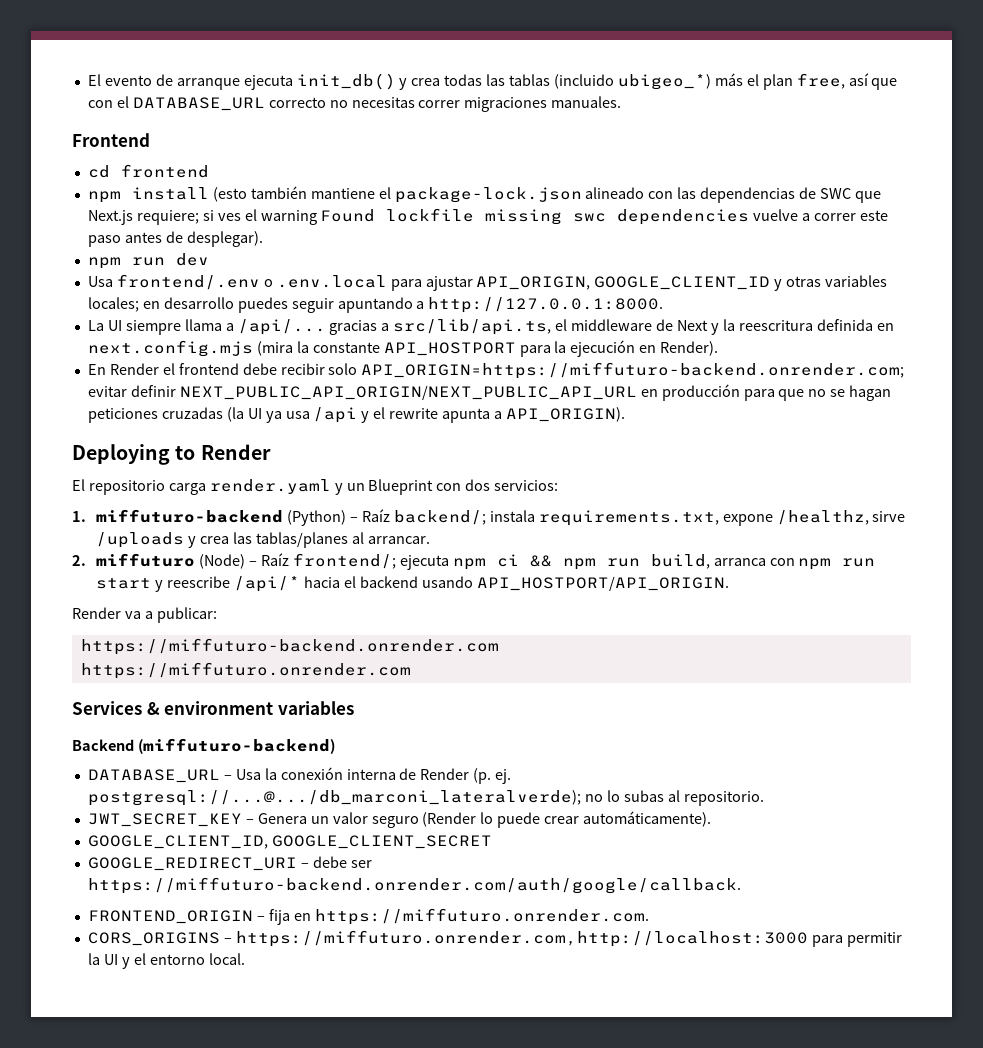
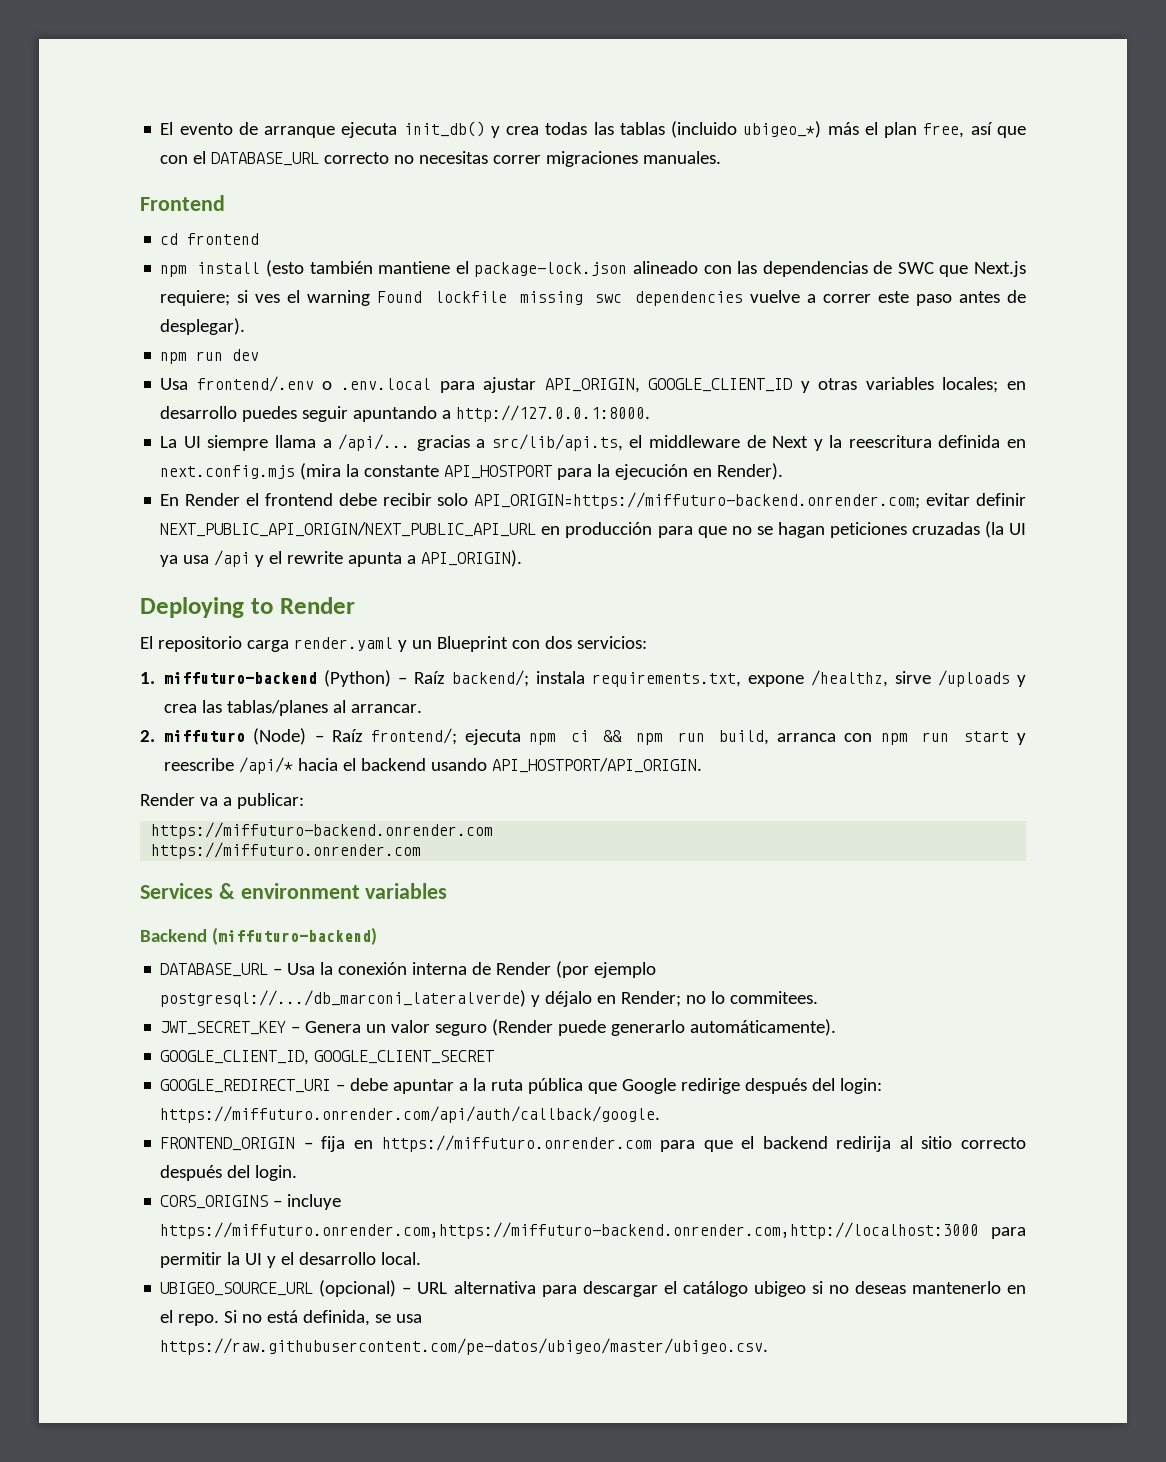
[473,768,512,784] [87,790,764,806] (p. ej. postgresql://...@.../db_marconi_lateralverde); no lo subas al repositorio. -> [556,961,657,978] [160,990,819,1007] (por ejemplo postgresql://.../db_marconi_lateralverde) y déjalo en Render; no lo commitees.
[480,812,580,828] lo puede crear -> [558,1020,686,1036] puede generarlo
[350,860,372,868] [87,877,741,894] [87,908,649,925] ser https://miffuturo-backend.onrender.com/auth/google/callback. // FRONTEND_ORIGIN – fija en https://miffuturo.onrender.com. -> [393,1078,883,1094] [160,1106,661,1123] [160,1135,1026,1152] [160,1165,298,1181] apuntar a la ruta pública que Google redirige después del login: https://miffuturo.onrender.com/api/auth/callback/google. // FRONTEND_ORIGIN – fija en https://miffuturo.onrender.com para que el backend redirija al sitio correcto después del login.
[235,930,808,947] https://miffuturo.onrender.com,http://localhost:3000 -> [287,1194,342,1210] [160,1222,980,1239] incluye https://miffuturo.onrender.com,https://miffuturo-backend.onrender.com,http://localhost:3000
[149,954,205,965] entorno -> [299,1252,377,1265] desarrollo
(245, 959) none -> [160,1280,1026,1297] [160,1310,423,1326] [160,1338,769,1355] // UBIGEO_SOURCE_URL (opcional) – URL alternativa para descargar el catálogo ubigeo si no deseas mantenerlo en el repo. Si no está definida, se usa https://raw.githubusercontent.com/pe-datos/ubigeo/master/ubigeo.csv.

